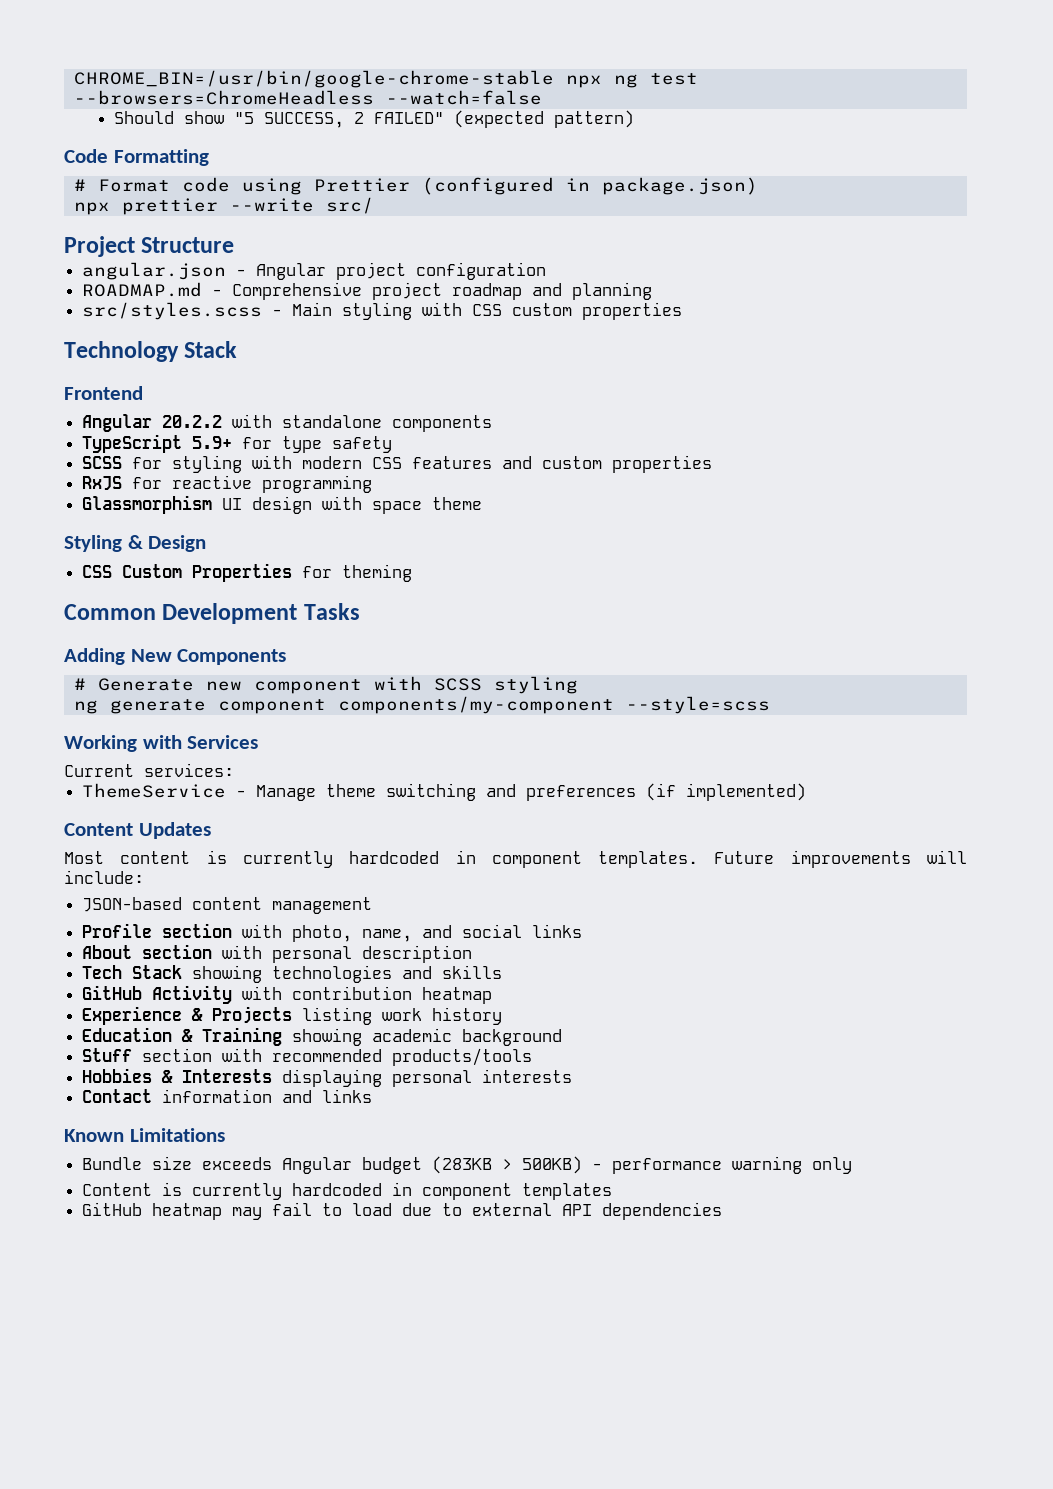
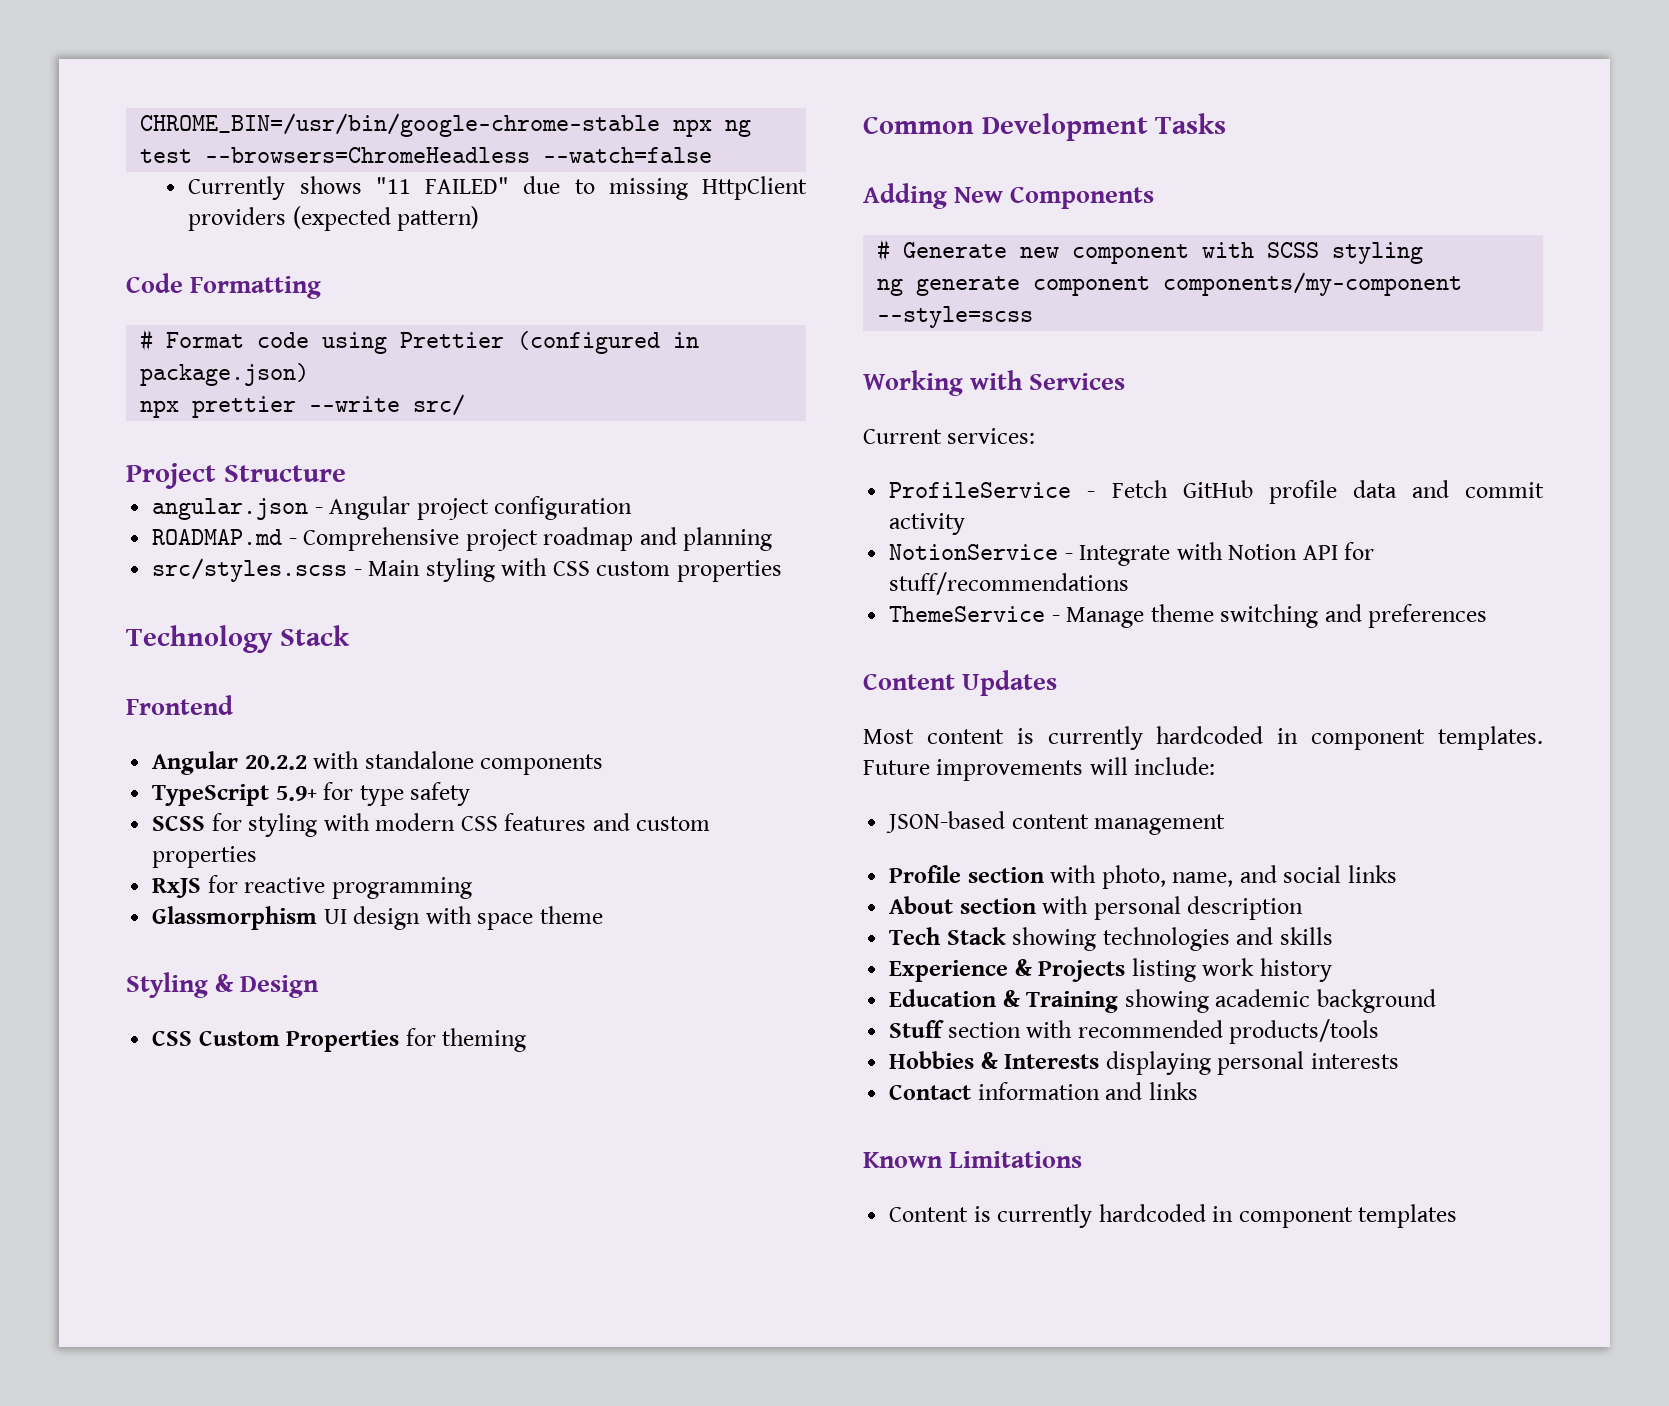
[114,111,445,128] Should show "5 SUCCESS, 2 FAILED" -> [188,176,807,200] [188,207,287,231] Currently shows "11 FAILED" due to missing HttpClient providers
(234, 770) none -> [889,480,1544,504] [889,513,966,535] [889,542,1375,566] [889,572,1130,595] // ProfileService - Fetch GitHub profile data and commit activity // NotionService - Integrate with Notion API for stuff/recommendations
[646,783,807,801] (if implemented) -> (1488, 616) none
[82,985,493,1004] // GitHub Activity with contribution heatmap -> (1333, 936) none
[82,1156,853,1174] // Bundle size exceeds Angular budget (283KB > 500KB) - performance warning only -> (1083, 1159) none
[82,1202,723,1220] // GitHub heatmap may fail to load due to external API dependencies -> (1458, 1216) none

